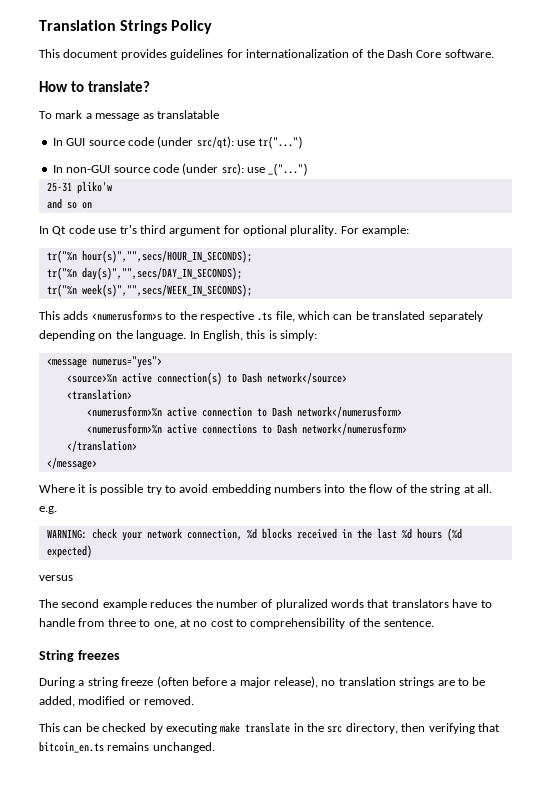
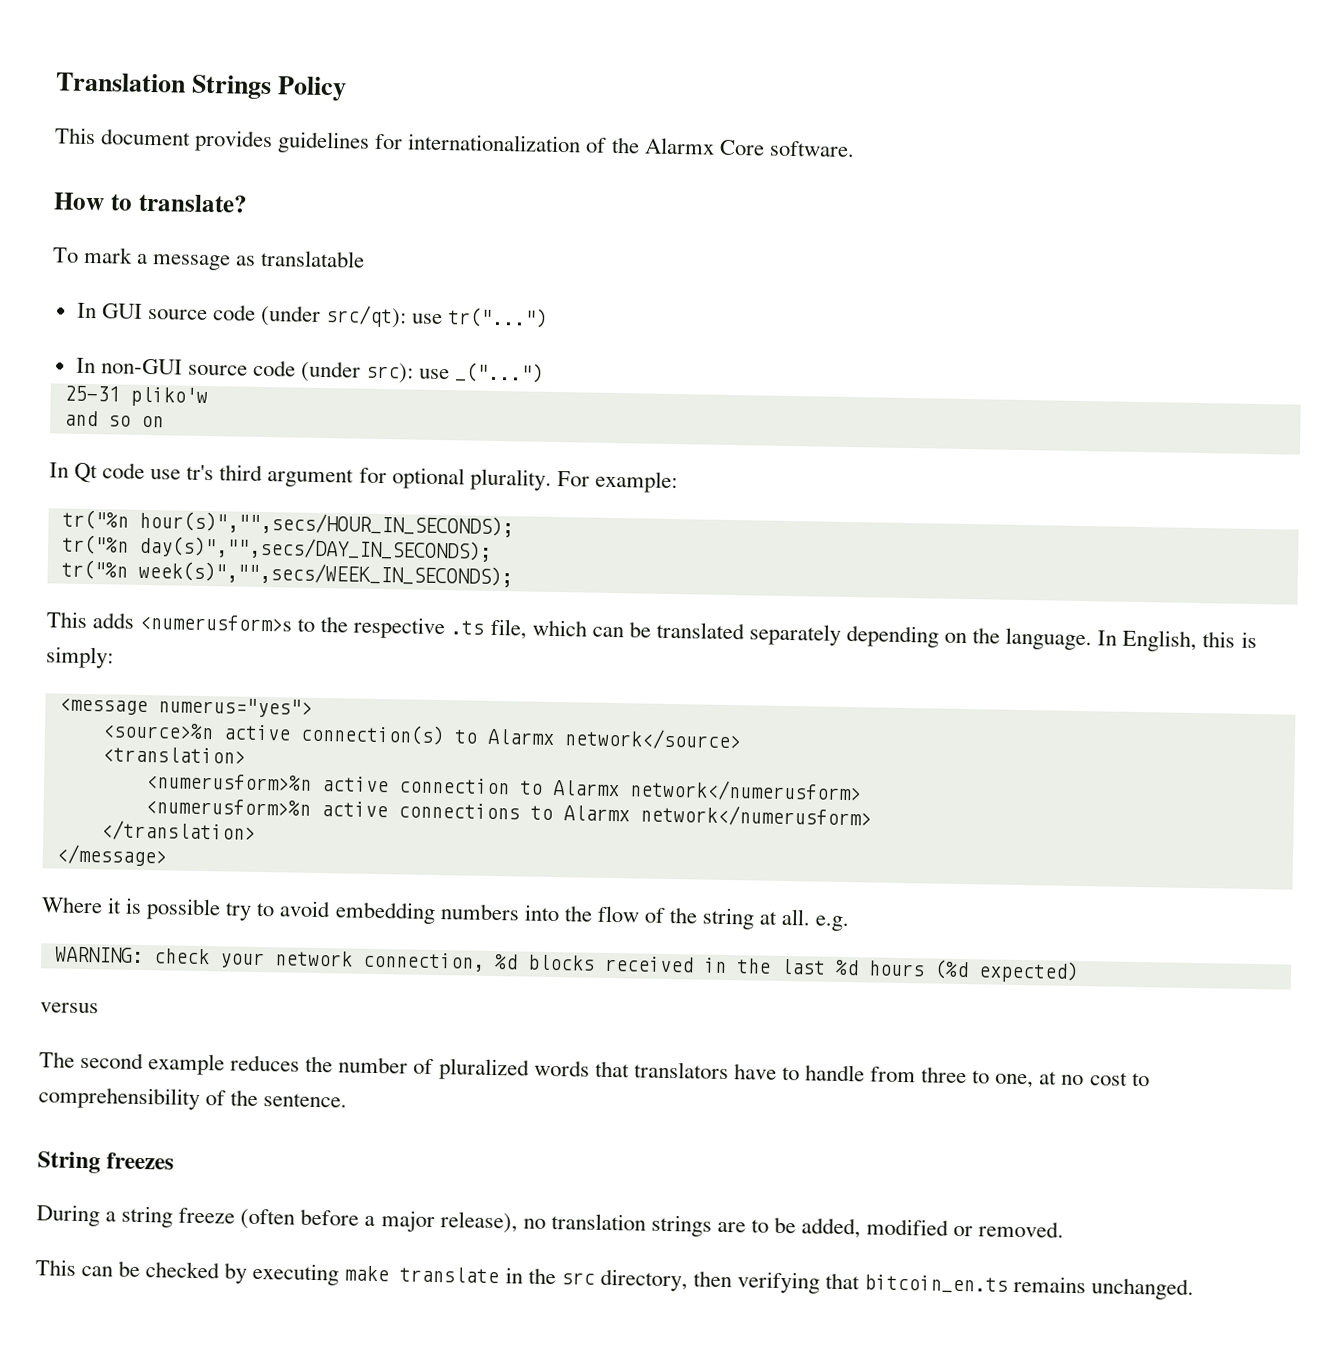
[387,49,413,58] Dash -> [643,137,715,155] Alarmx
[241,372,262,383] Dash -> [486,728,555,746] Alarmx
[271,406,292,417] Dash -> [551,779,620,797] Alarmx
[276,423,297,434] Dash -> [562,805,630,822] Alarmx

